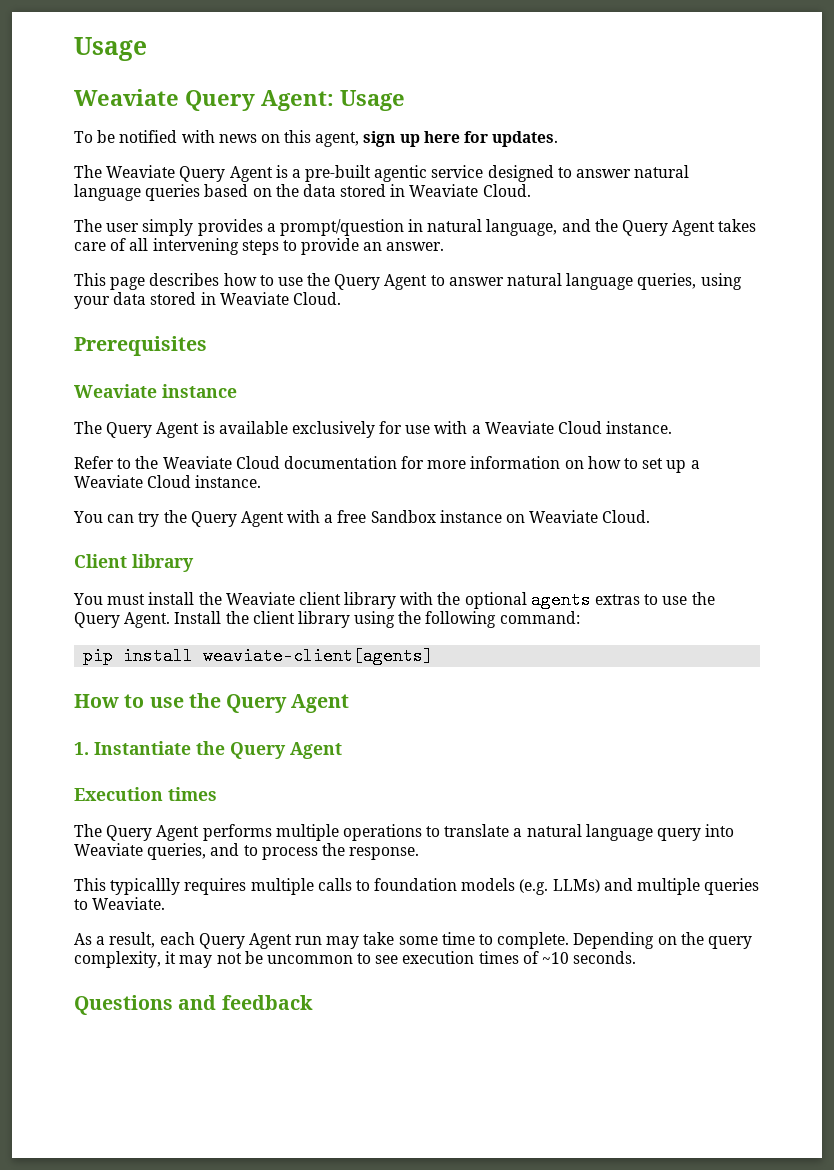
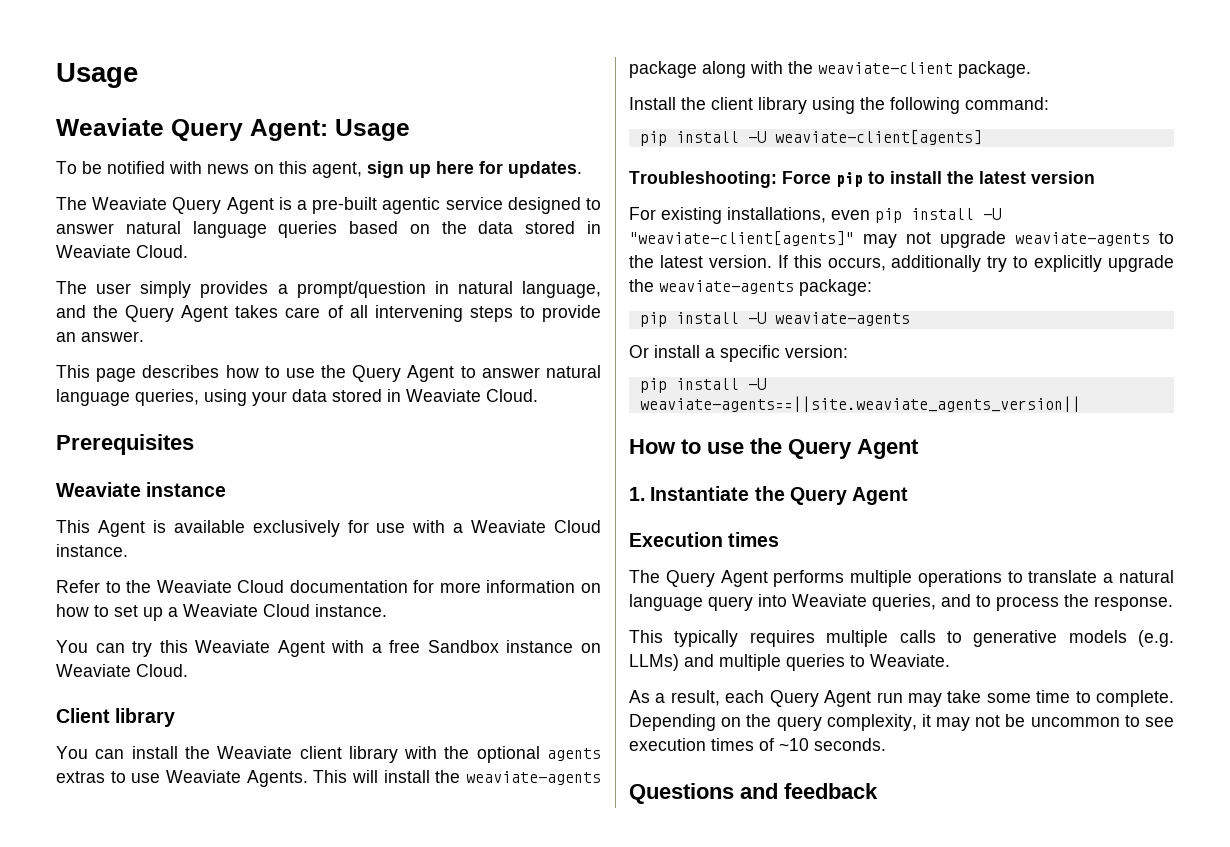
[74,421,153,438] The Query -> [56,520,90,533] This
[163,510,237,527] the Query -> [159,640,271,653] this Weaviate
[107,594,146,605] must -> [95,749,125,759] can
[691,592,715,605] [74,612,171,628] the Query Agent. -> [166,770,601,787] [629,61,1031,78] Weaviate Agents. This will install the weaviate-agents package along with the weaviate-client package. //
(194, 656) none -> [747,131,766,143] -U
(434, 656) none -> [629,171,1095,188] [629,207,1001,224] [629,231,1174,248] [629,255,1174,272] [629,279,872,296] [639,312,910,327] [629,345,848,362] [639,378,766,393] [639,396,1081,412] // Troubleshooting: Force pip to install the latest version // For existing installations, even pip install -U "weaviate-client[agents]" may not upgrade weaviate-agents to the latest version. If this occurs, additionally try to explicitly upgrade the weaviate-agents package: // pip install -U weaviate-agents // Or install a specific version: // pip install -U weaviate-agents==||site.weaviate_agents_version||
[110,878,181,895] typicallly -> [674,630,739,647] typically
[374,878,458,891] foundation -> [973,630,1058,647] generative

